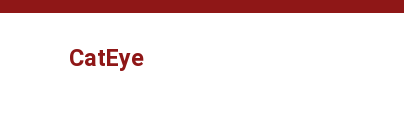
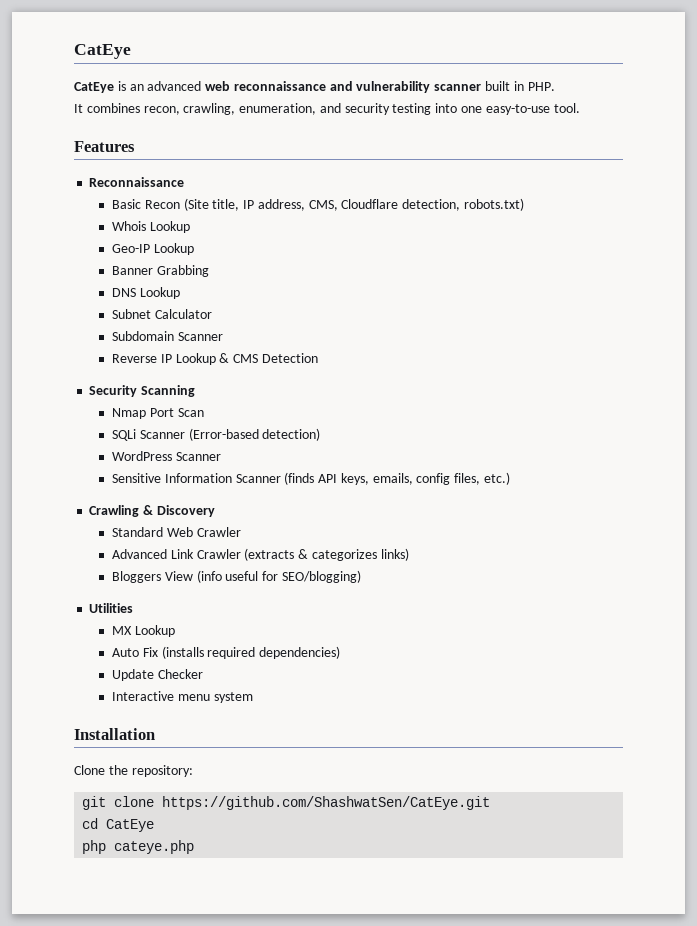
[69,49,144,71] CatEye -> [74,44,131,59] [74,81,555,93] [74,103,580,115] [74,141,135,152] [89,177,185,187] [111,198,525,211] [111,221,190,233] [111,243,194,255] [111,265,209,277] [111,287,180,299] [111,309,212,319] [111,331,223,341] [111,353,318,365] [89,385,196,397] [111,408,204,419] [111,428,321,441] [111,451,221,461] [111,472,511,485] [89,505,215,517] [111,527,241,537] [111,548,409,561] [111,570,361,583] [89,603,134,613] [111,625,175,637] [111,646,341,659] [111,669,203,681] [111,691,253,703] [74,728,155,740] [74,765,193,777] [82,796,491,810] [82,818,155,832] [82,840,195,854] CatEye // CatEye is an advanced web reconnaissance and vulnerability scanner built in PHP. // It combines recon, crawling, enumeration, and security testing into one easy-to-use tool. // Features // Reconnaissance // Basic Recon (Site title, IP address, CMS, Cloudflare detection, robots.txt) // Whois Lookup // Geo-IP Lookup // Banner Grabbing // DNS Lookup // Subnet Calculator // Subdomain Scanner // Reverse IP Lookup & CMS Detection // Security Scanning // Nmap Port Scan // SQLi Scanner (Error-based detection) // WordPress Scanner // Sensitive Information Scanner (finds API keys, emails, config files, etc.) // Crawling & Discovery // Standard Web Crawler // Advanced Link Crawler (extracts & categorizes links) // Bloggers View (info useful for SEO/blogging) // Utilities // MX Lookup // Auto Fix (installs required dependencies) // Update Checker // Interactive menu system // Installation // Clone the repository: // git clone https://github.com/ShashwatSen/CatEye.git // cd CatEye // php cateye.php

